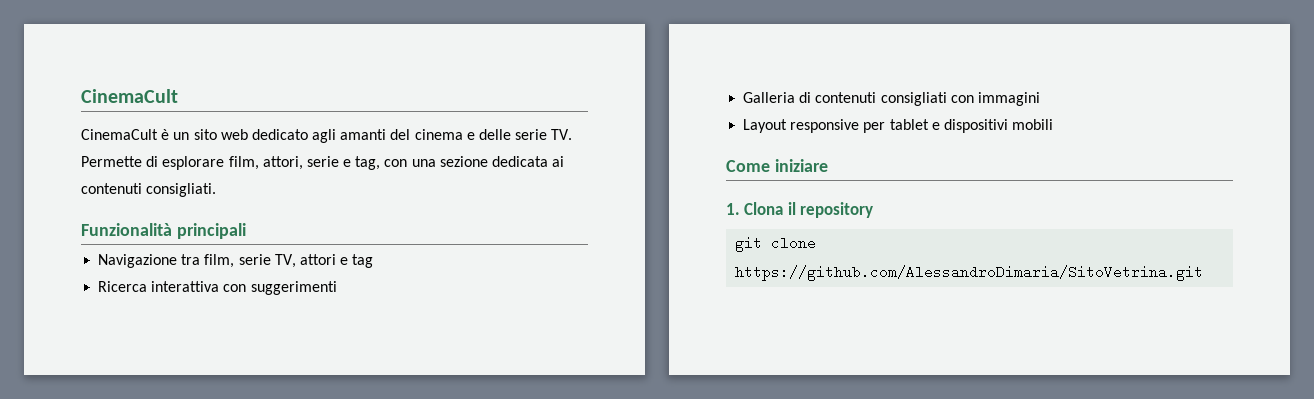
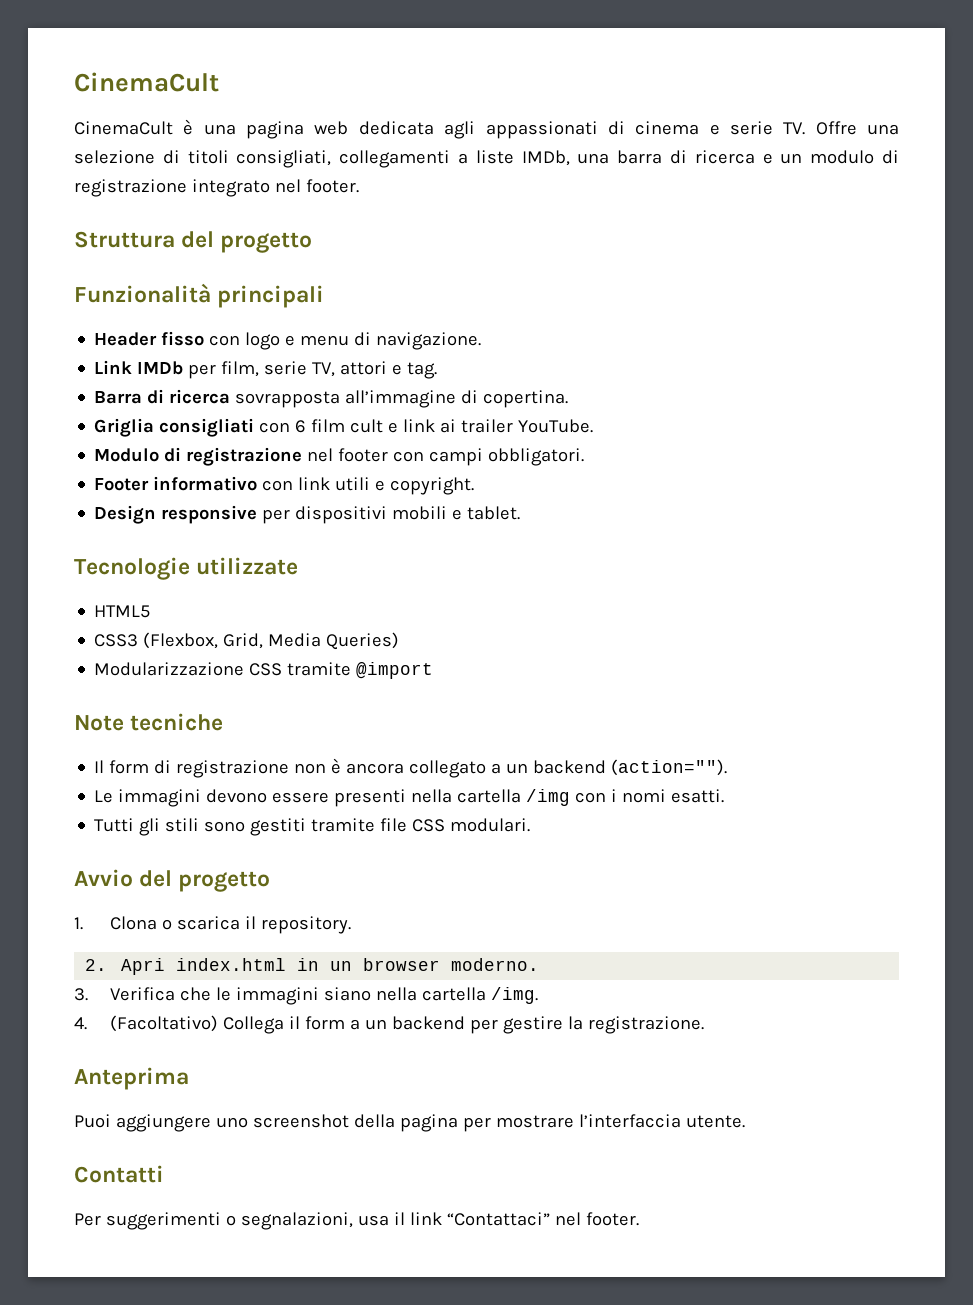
[173,129,411,143] un sito web dedicato agli amanti del -> [203,121,625,139] una pagina web dedicata agli appassionati di
[479,129,512,140] delle -> (720, 129) none
[81,156,565,170] [81,183,217,197] [81,223,246,239] [98,254,201,268] Permette di esplorare film, attori, serie e tag, con una sezione dedicata ai contenuti consigliati. // Funzionalità principali // Navigazione tra -> [815,121,900,135] [74,150,899,168] [74,179,359,197] [74,231,313,253] [74,283,325,308] [94,331,482,350] [94,360,217,379] Offre una selezione di titoli consigliati, collegamenti a liste IMDb, una barra di ricerca e un modulo di registrazione integrato nel footer. // Struttura del progetto // Funzionalità principali // Header fisso con logo e menu di navigazione. // Link IMDb per
[352,254,374,268] [98,281,337,295] [743,92,1040,106] [743,119,1054,133] [726,159,828,172] [726,202,874,218] [735,236,817,252] [735,265,1204,281] tag // Ricerca interattiva con suggerimenti // Galleria di contenuti consigliati con immagini // Layout responsive per tablet e dispositivi mobili // Come iniziare // 1. Clona il repository // git clone https://github.com/AlessandroDimaria/SitoVetrina.git -> [407,362,438,379] [94,389,569,408] [94,418,594,437] [94,447,585,466] [94,476,475,495] [94,505,521,524] [74,557,299,580] [94,605,151,618] [94,632,400,650] [94,662,434,679] [74,713,224,731] [94,758,728,778] [94,789,725,807] [94,818,531,836] [74,869,271,892] [74,916,351,934] [85,958,539,975] [74,987,538,1005] [74,1015,704,1034] [74,1067,189,1090] [74,1114,745,1132] [74,1165,164,1183] [74,1212,639,1230] tag. // Barra di ricerca sovrapposta all’immagine di copertina. // Griglia consigliati con 6 film cult e link ai trailer YouTube. // Modulo di registrazione nel footer con campi obbligatori. // Footer informativo con link utili e copyright. // Design responsive per dispositivi mobili e tablet. // Tecnologie utilizzate // HTML5 // CSS3 (Flexbox, Grid, Media Queries) // Modularizzazione CSS tramite @import // Note tecniche // Il form di registrazione non è ancora collegato a un backend (action=""). // Le immagini devono essere presenti nella cartella /img con i nomi esatti. // Tutti gli stili sono gestiti tramite file CSS modulari. // Avvio del progetto // 1. Clona o scarica il repository. // 2. Apri index.html in un browser moderno. // 3. Verifica che le immagini siano nella cartella /img. // 4. (Facoltativo) Collega il form a un backend per gestire la registrazione. // Anteprima // Puoi aggiungere uno screenshot della pagina per mostrare l’interfaccia utente. // Contatti // Per suggerimenti o segnalazioni, usa il link “Contattaci” nel footer.

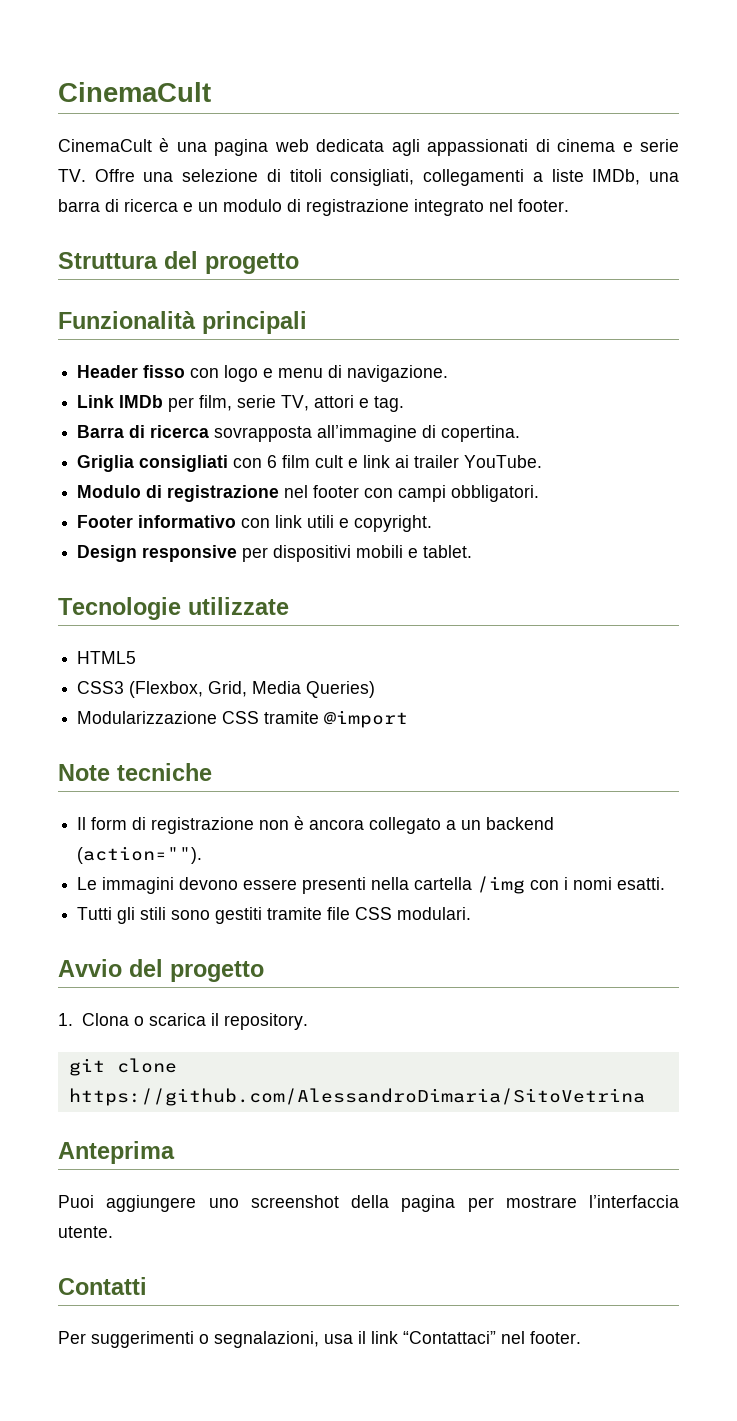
[85,958,539,975] [74,987,538,1005] [74,1015,704,1034] 2. Apri index.html in un browser moderno. // 3. Verifica che le immagini siano nella cartella /img. // 4. (Facoltativo) Collega il form a un backend per gestire la registrazione. -> [68,1058,177,1076] [68,1088,645,1106] git clone https://github.com/AlessandroDimaria/SitoVetrina

